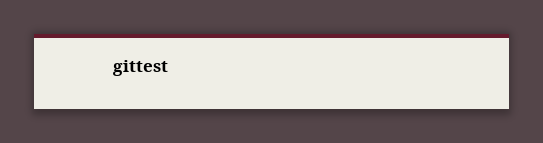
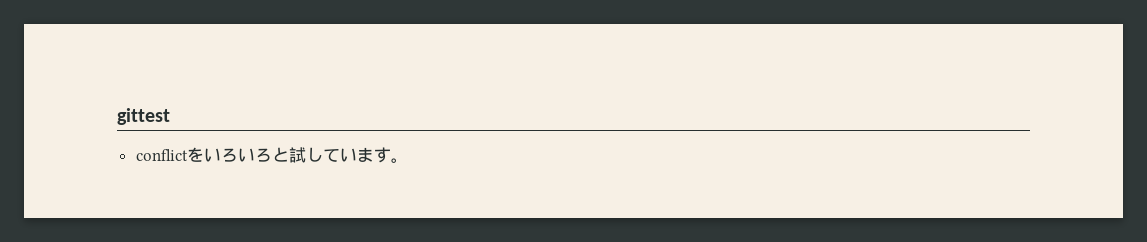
(168, 68) none -> [135,147,408,163] // conflictをいろいろと試しています。

